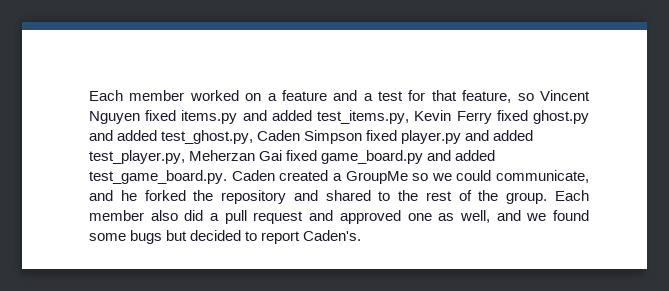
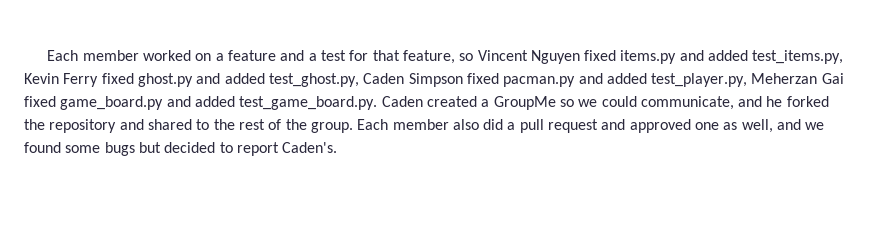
[401,130,462,144] player.py -> [503,76,576,87] pacman.py

